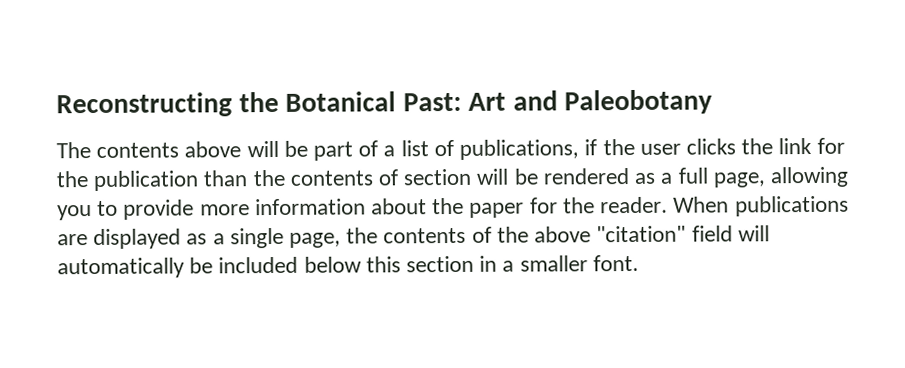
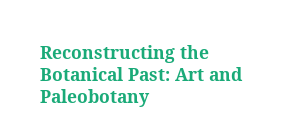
[56,137,845,161] [56,166,849,192] [57,195,849,221] [57,225,770,250] [57,254,639,279] // The contents above will be part of a list of publications, if the user clicks the link for the publication than the contents of section will be rendered as a full page, allowing you to provide more information about the paper for the reader. When publications are displayed as a single page, the contents of the above "citation" field will automatically be included below this section in a smaller font. -> (150, 98) none

